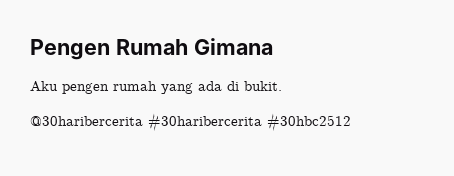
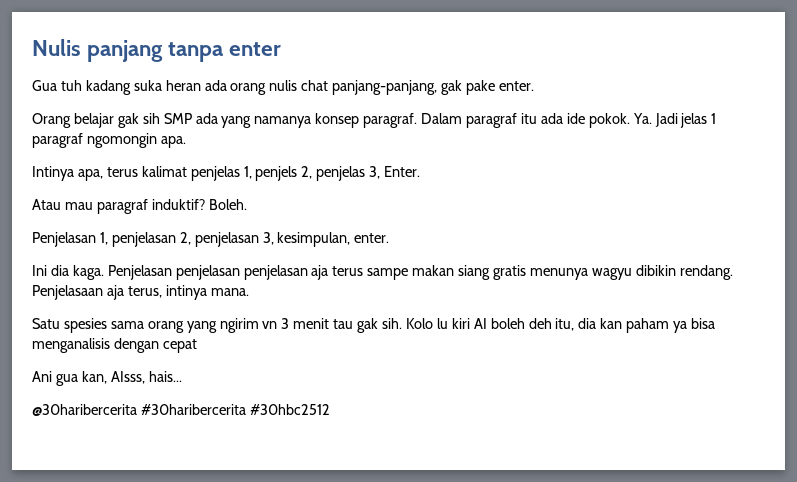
[30,38,273,60] [30,81,282,94] Pengen Rumah Gimana // Aku pengen rumah yang ada di bukit. -> [32,39,282,62] [32,80,534,95] [32,113,717,128] [32,133,186,148] [32,166,421,181] [32,199,247,214] [32,232,390,247] [32,265,733,280] [32,285,249,300] [32,318,716,333] [32,338,197,353] [32,371,182,386] Nulis panjang tanpa enter // Gua tuh kadang suka heran ada orang nulis chat panjang-panjang, gak pake enter. // Orang belajar gak sih SMP ada yang namanya konsep paragraf. Dalam paragraf itu ada ide pokok. Ya. Jadi jelas 1 paragraf ngomongin apa. // Intinya apa, terus kalimat penjelas 1, penjels 2, penjelas 3, Enter. // Atau mau paragraf induktif? Boleh. // Penjelasan 1, penjelasan 2, penjelasan 3, kesimpulan, enter. // Ini dia kaga. Penjelasan penjelasan penjelasan aja terus sampe makan siang gratis menunya wagyu dibikin rendang. Penjelasaan aja terus, intinya mana. // Satu spesies sama orang yang ngirim vn 3 menit tau gak sih. Kolo lu kiri AI boleh deh itu, dia kan paham ya bisa menganalisis dengan cepat // Ani gua kan, AIsss, hais...

